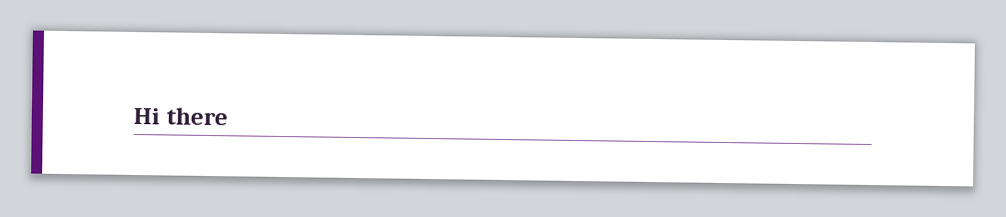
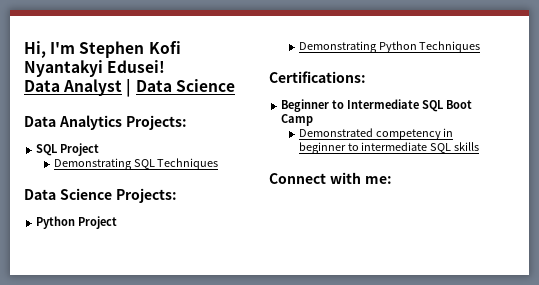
[133,107,228,126] Hi there -> [24,41,181,58] [24,60,166,77] [24,79,235,97] [24,115,187,130] [36,143,100,156] [53,158,219,170] [24,188,177,203] [36,216,118,229] [298,41,481,53] [269,71,366,83] [281,99,472,112] [281,114,314,126] [298,128,454,140] [298,142,480,154] [269,172,392,184] Hi, I'm Stephen Kofi Nyantakyi Edusei! // Data Analyst | Data Science // Data Analytics Projects: // SQL Project // Demonstrating SQL Techniques // Data Science Projects: // Python Project // Demonstrating Python Techniques // Certifications: // Beginner to Intermediate SQL Boot Camp // Demonstrated competency in beginner to intermediate SQL skills // Connect with me:

